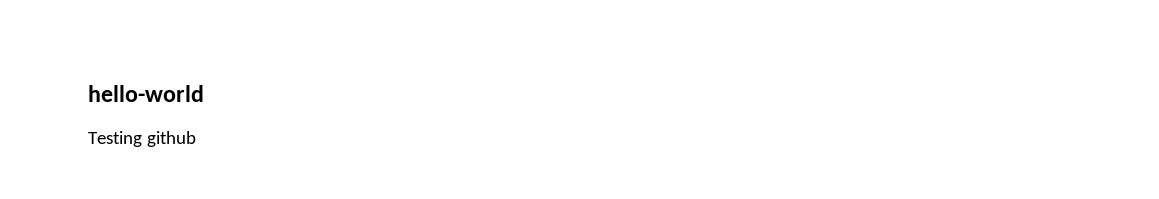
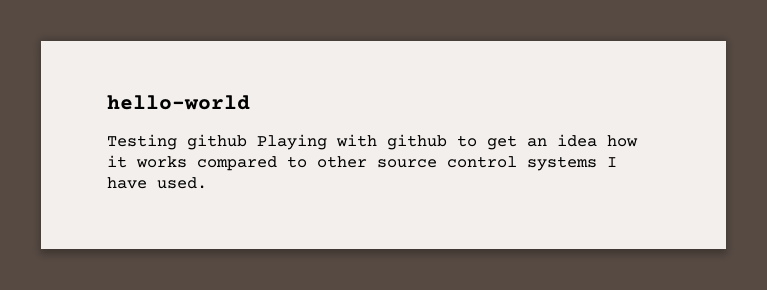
(196, 139) none -> [257,134,638,150] [107,155,617,171] [107,177,207,189] Playing with github to get an idea how it works compared to other source control systems I have used.

